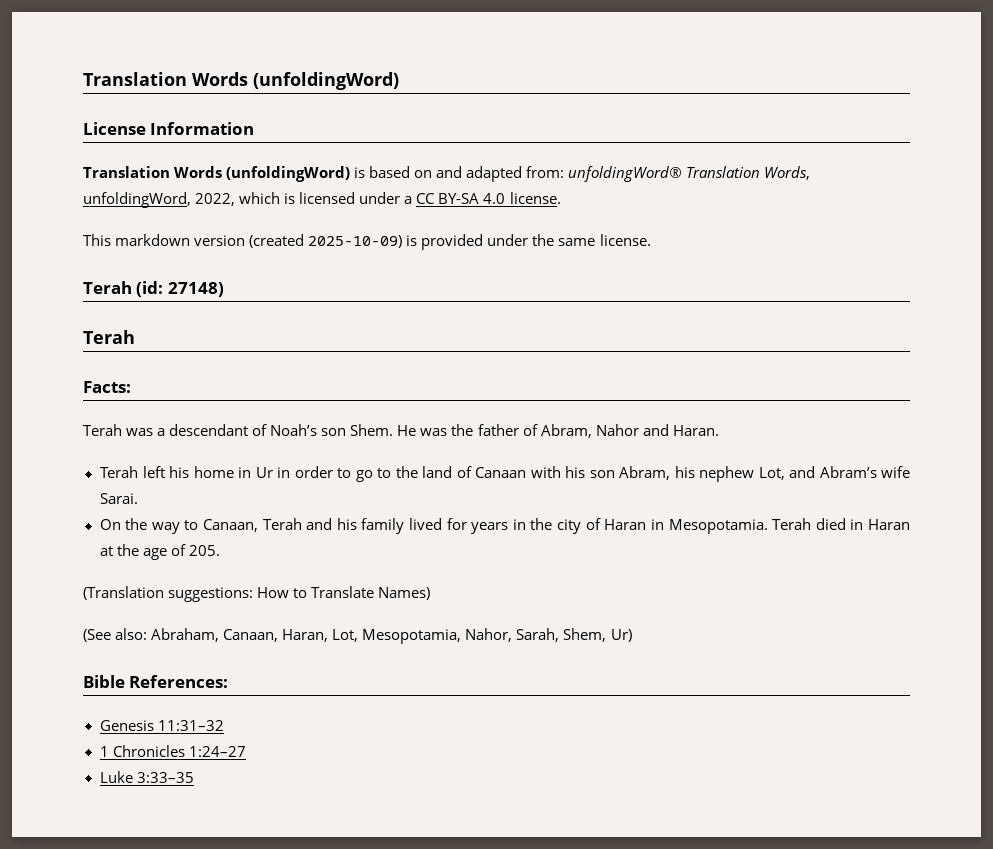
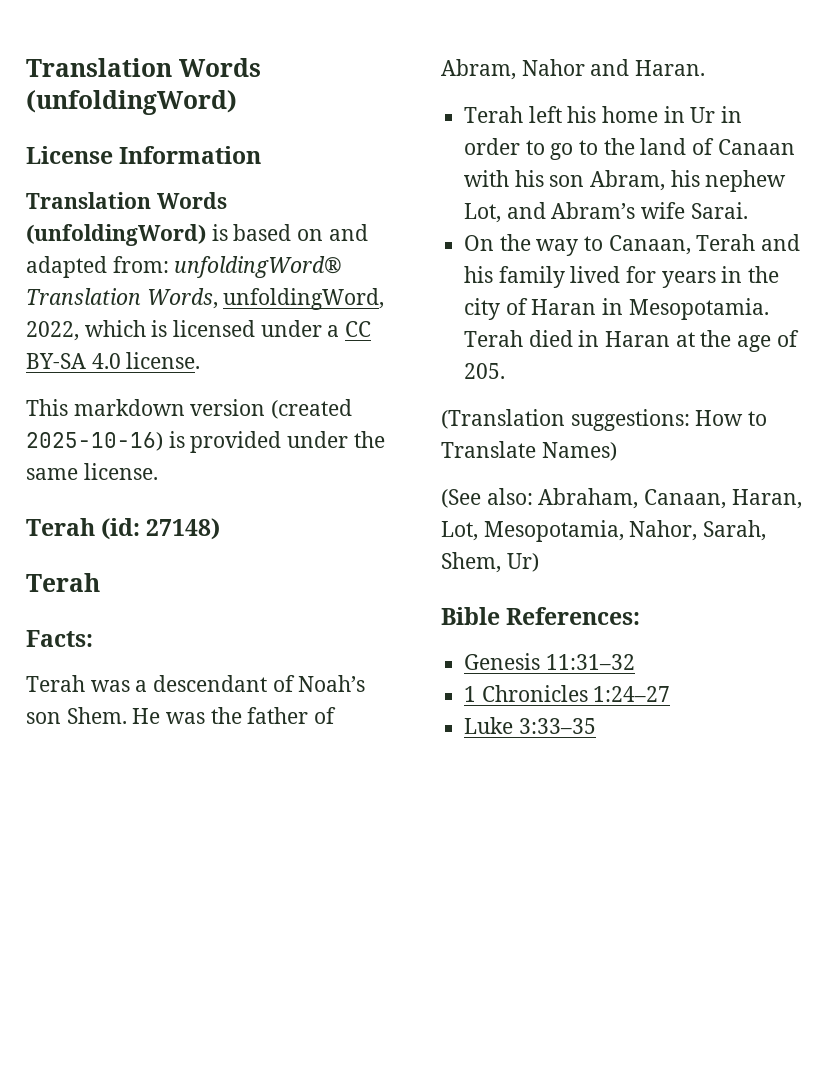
[308,235,403,248] 2025-10-09) -> [26,432,163,451] 2025-10-16)

